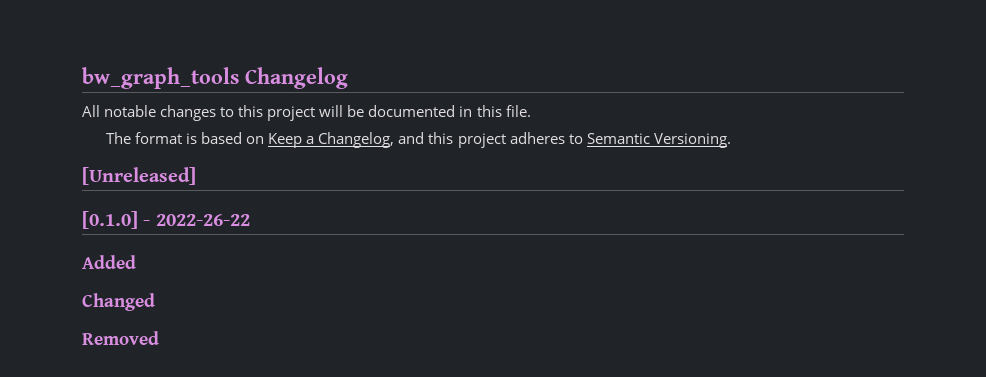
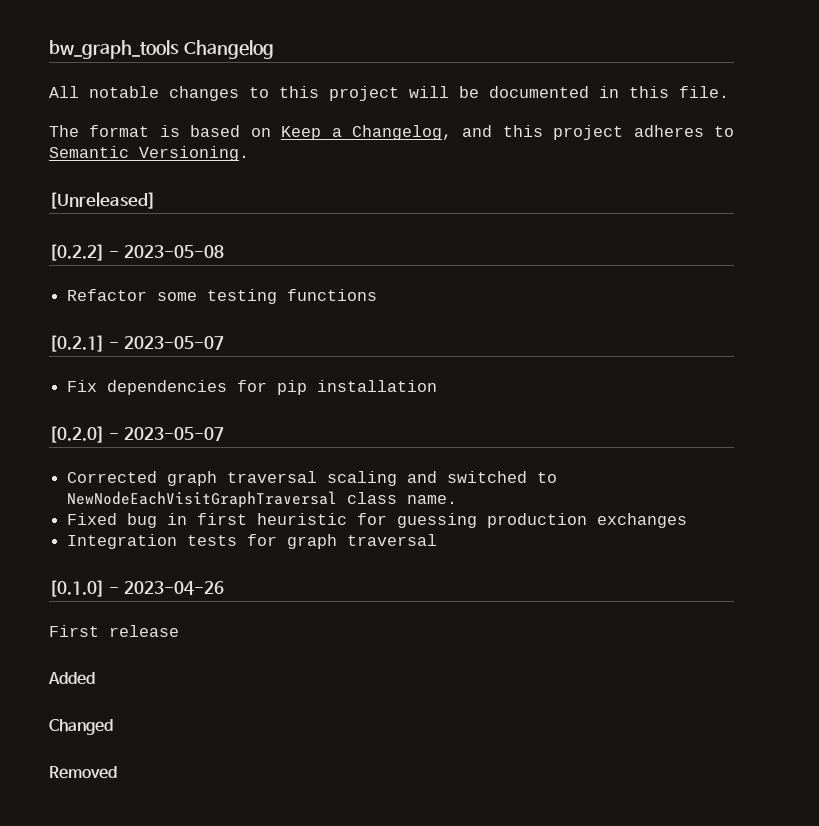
(196, 176) none -> [49,244,224,261] [67,289,378,304] [49,335,224,352] [67,380,438,395] [49,426,224,443] [67,471,558,486] [67,491,458,508] [67,513,688,528] [67,534,438,549] // [0.2.2] - 2023-05-08 // Refactor some testing functions // [0.2.1] - 2023-05-07 // Fix dependencies for pip installation // [0.2.0] - 2023-05-07 // Corrected graph traversal scaling and switched to NewNodeEachVisitGraphTraversal class name. // Fixed bug in first heuristic for guessing production exchanges // Integration tests for graph traversal
[155,214,250,226] 2022-26-22 -> [123,581,224,595] [49,625,179,637] 2023-04-26 // First release

